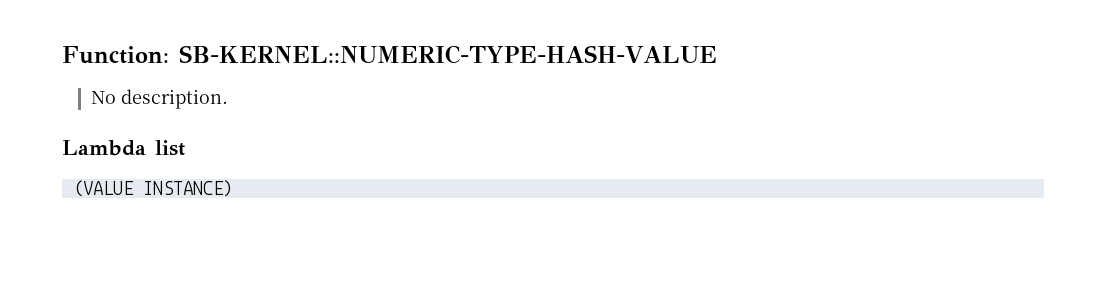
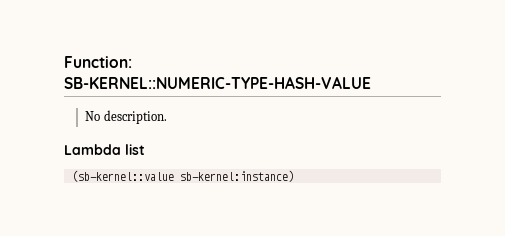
[72,180,233,197] (VALUE INSTANCE) -> [71,170,294,182] (sb-kernel::value sb-kernel:instance)

